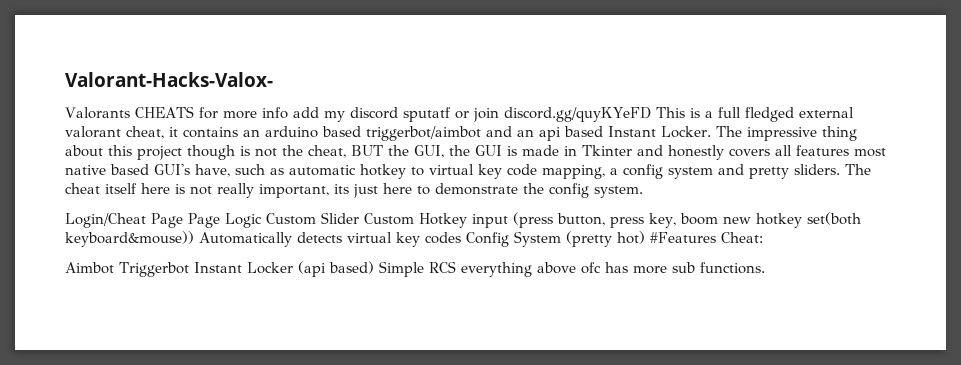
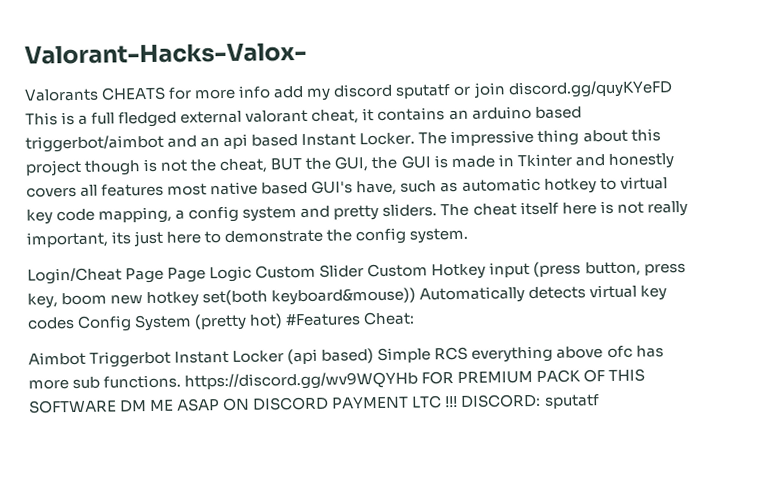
(765, 268) none -> [184,368,646,391] [28,393,600,414] https://discord.gg/wv9WQYHb FOR PREMIUM PACK OF THIS SOFTWARE DM ME ASAP ON DISCORD PAYMENT LTC !!! DISCORD: sputatf

